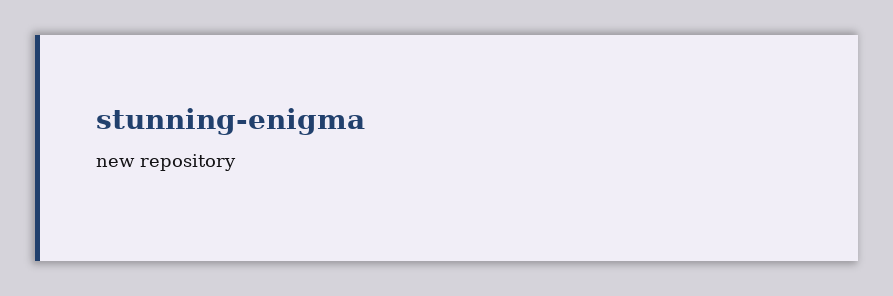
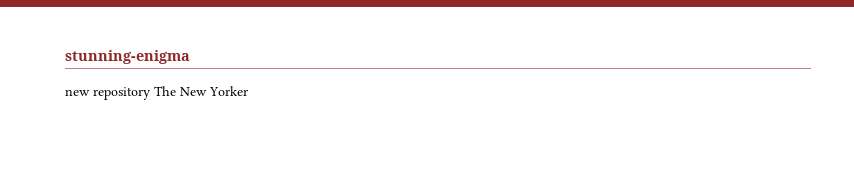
(236, 162) none -> [154,86,248,96] The New Yorker

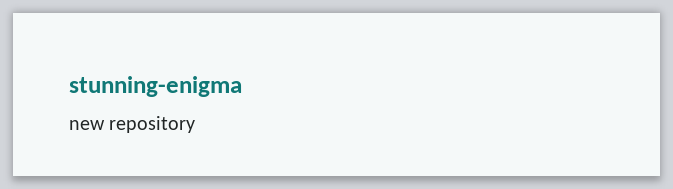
[154,86,248,96] The New Yorker -> (196, 124) none

